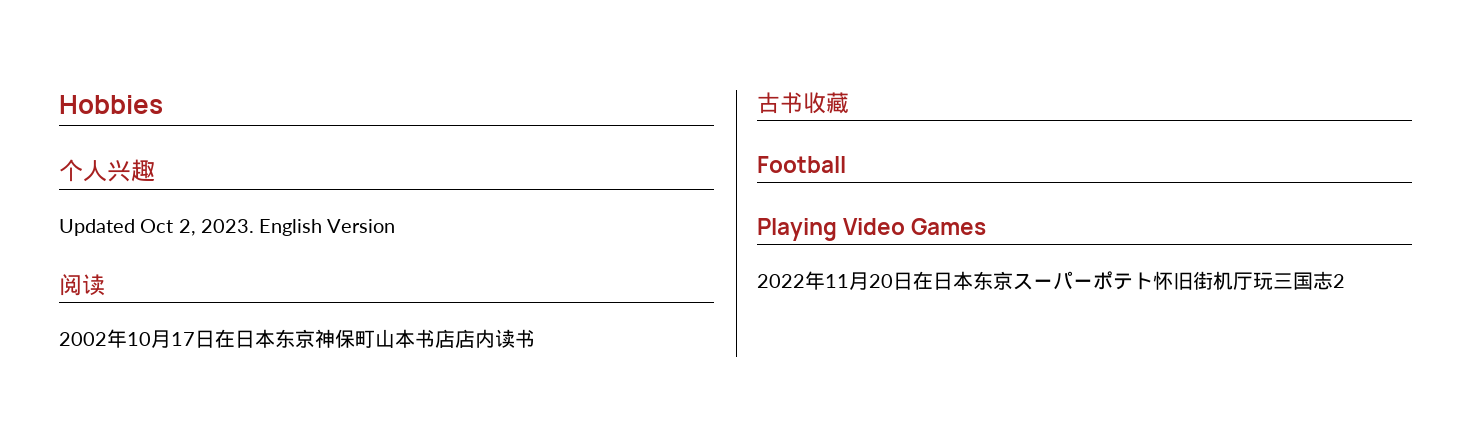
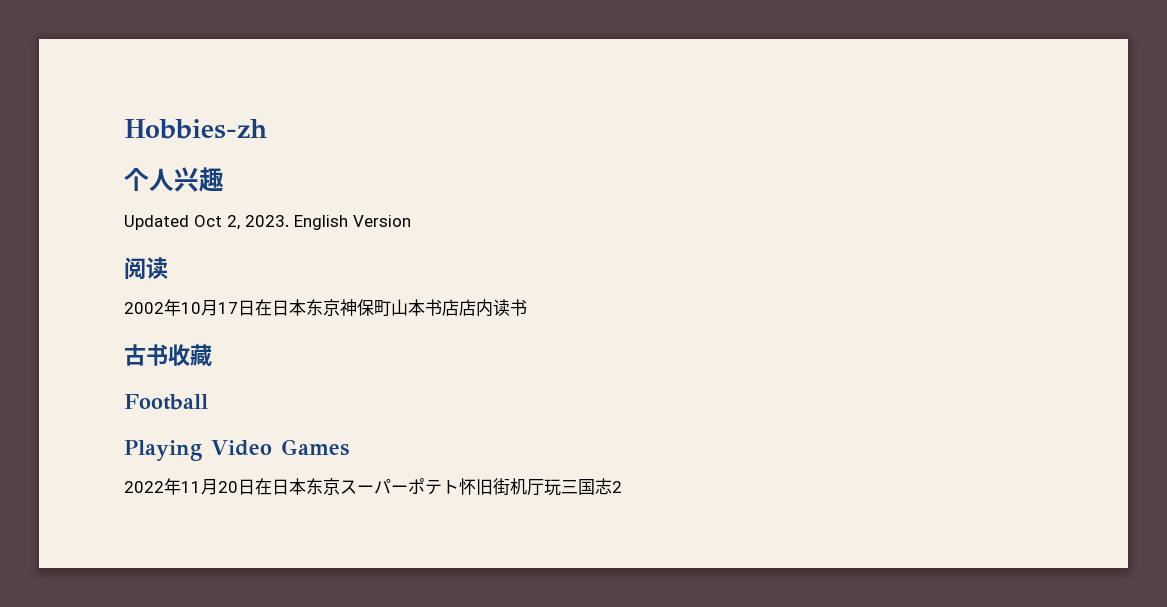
[59,95,163,114] Hobbies -> [124,119,267,139] Hobbies-zh

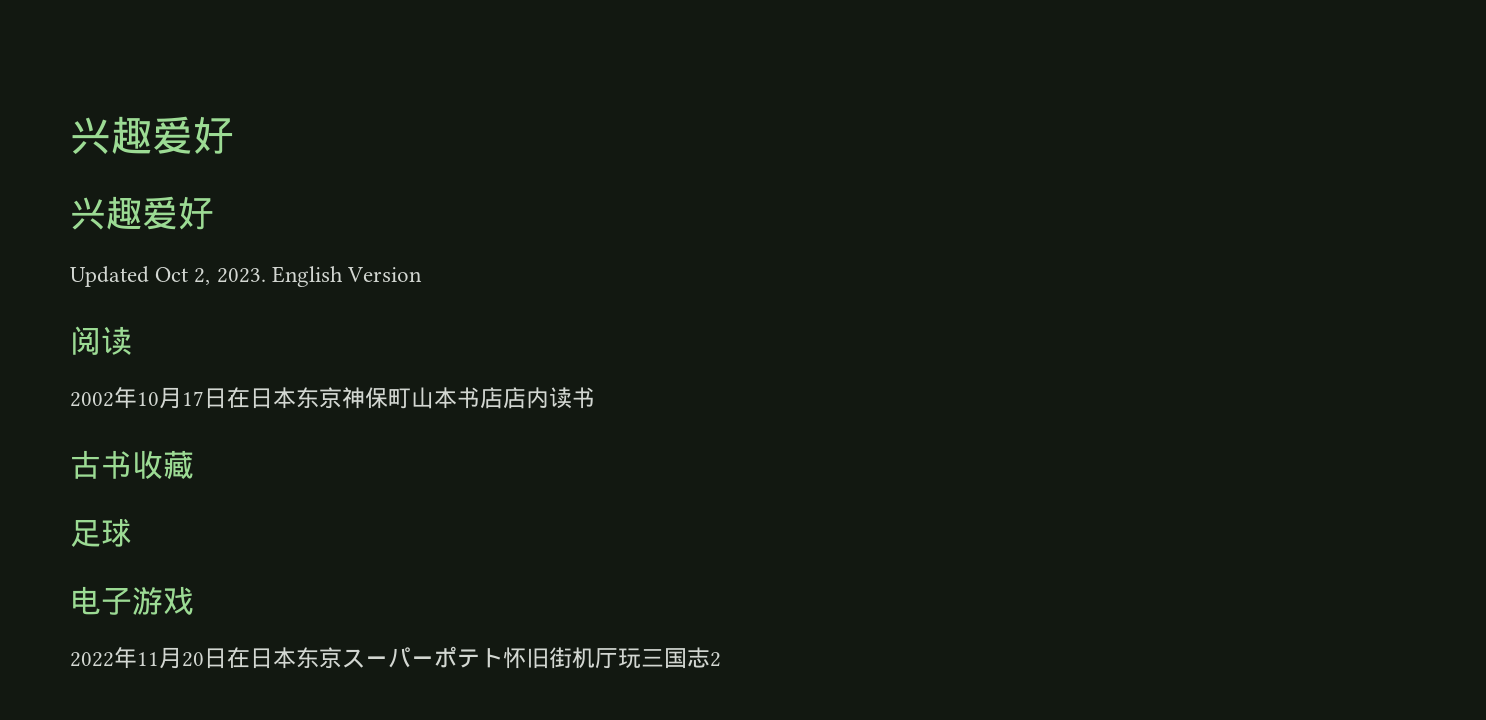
[124,119,267,139] [124,167,224,192] Hobbies-zh // 个人兴趣 -> [70,116,234,154] [70,196,214,230] 兴趣爱好 // 兴趣爱好
[124,394,208,410] [124,439,349,461] Football // Playing Video Games -> [70,518,132,547] [70,586,194,615] 足球 // 电子游戏

